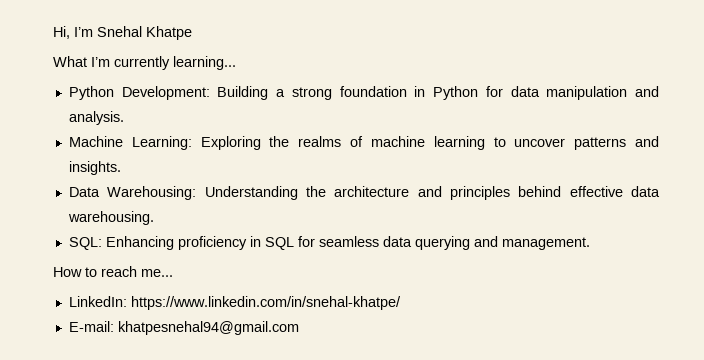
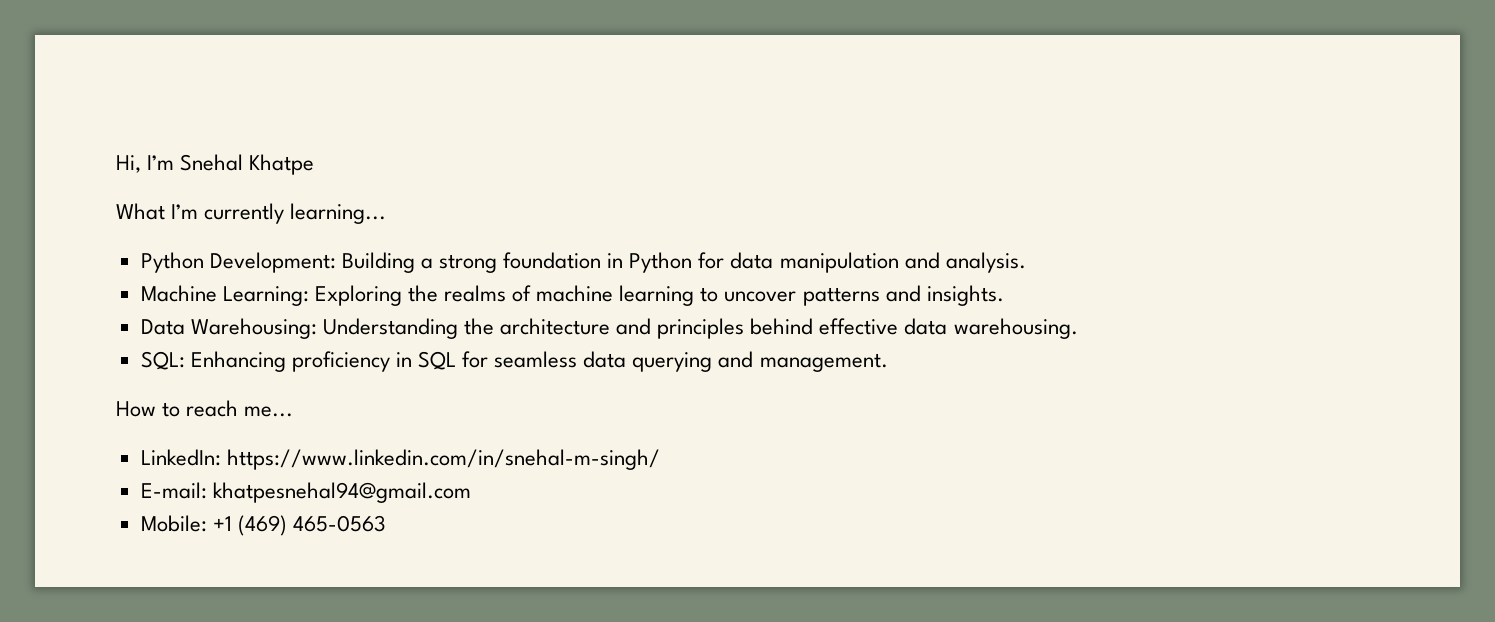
[130,296,401,310] https://www.linkedin.com/in/snehal-khatpe/ -> [226,449,660,470] https://www.linkedin.com/in/snehal-m-singh/
(299, 328) none -> [140,515,386,536] // Mobile: +1 (469) 465-0563

